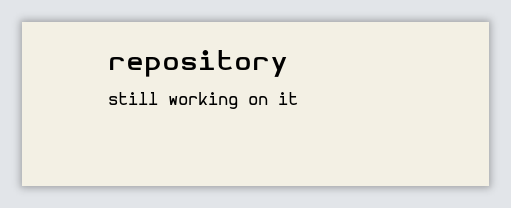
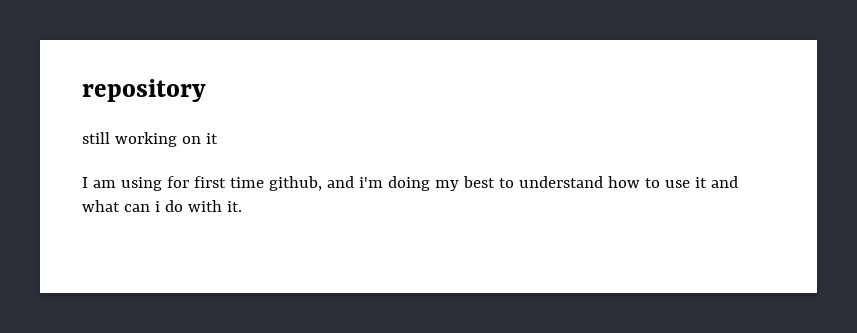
(298, 98) none -> [82,176,738,191] [82,200,242,212] // I am using for first time github, and i'm doing my best to understand how to use it and what can i do with it.

